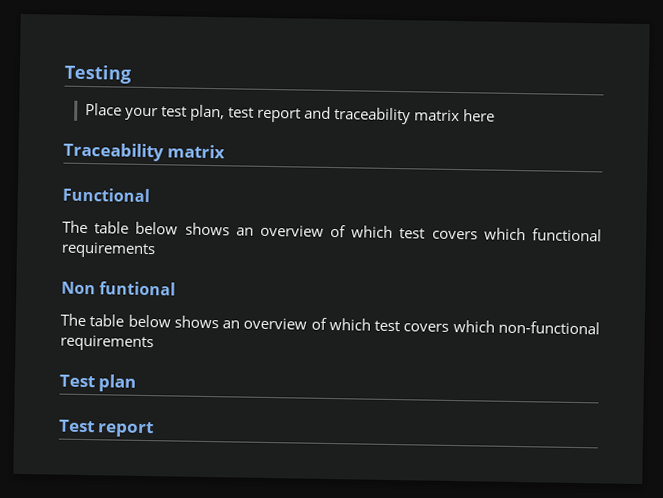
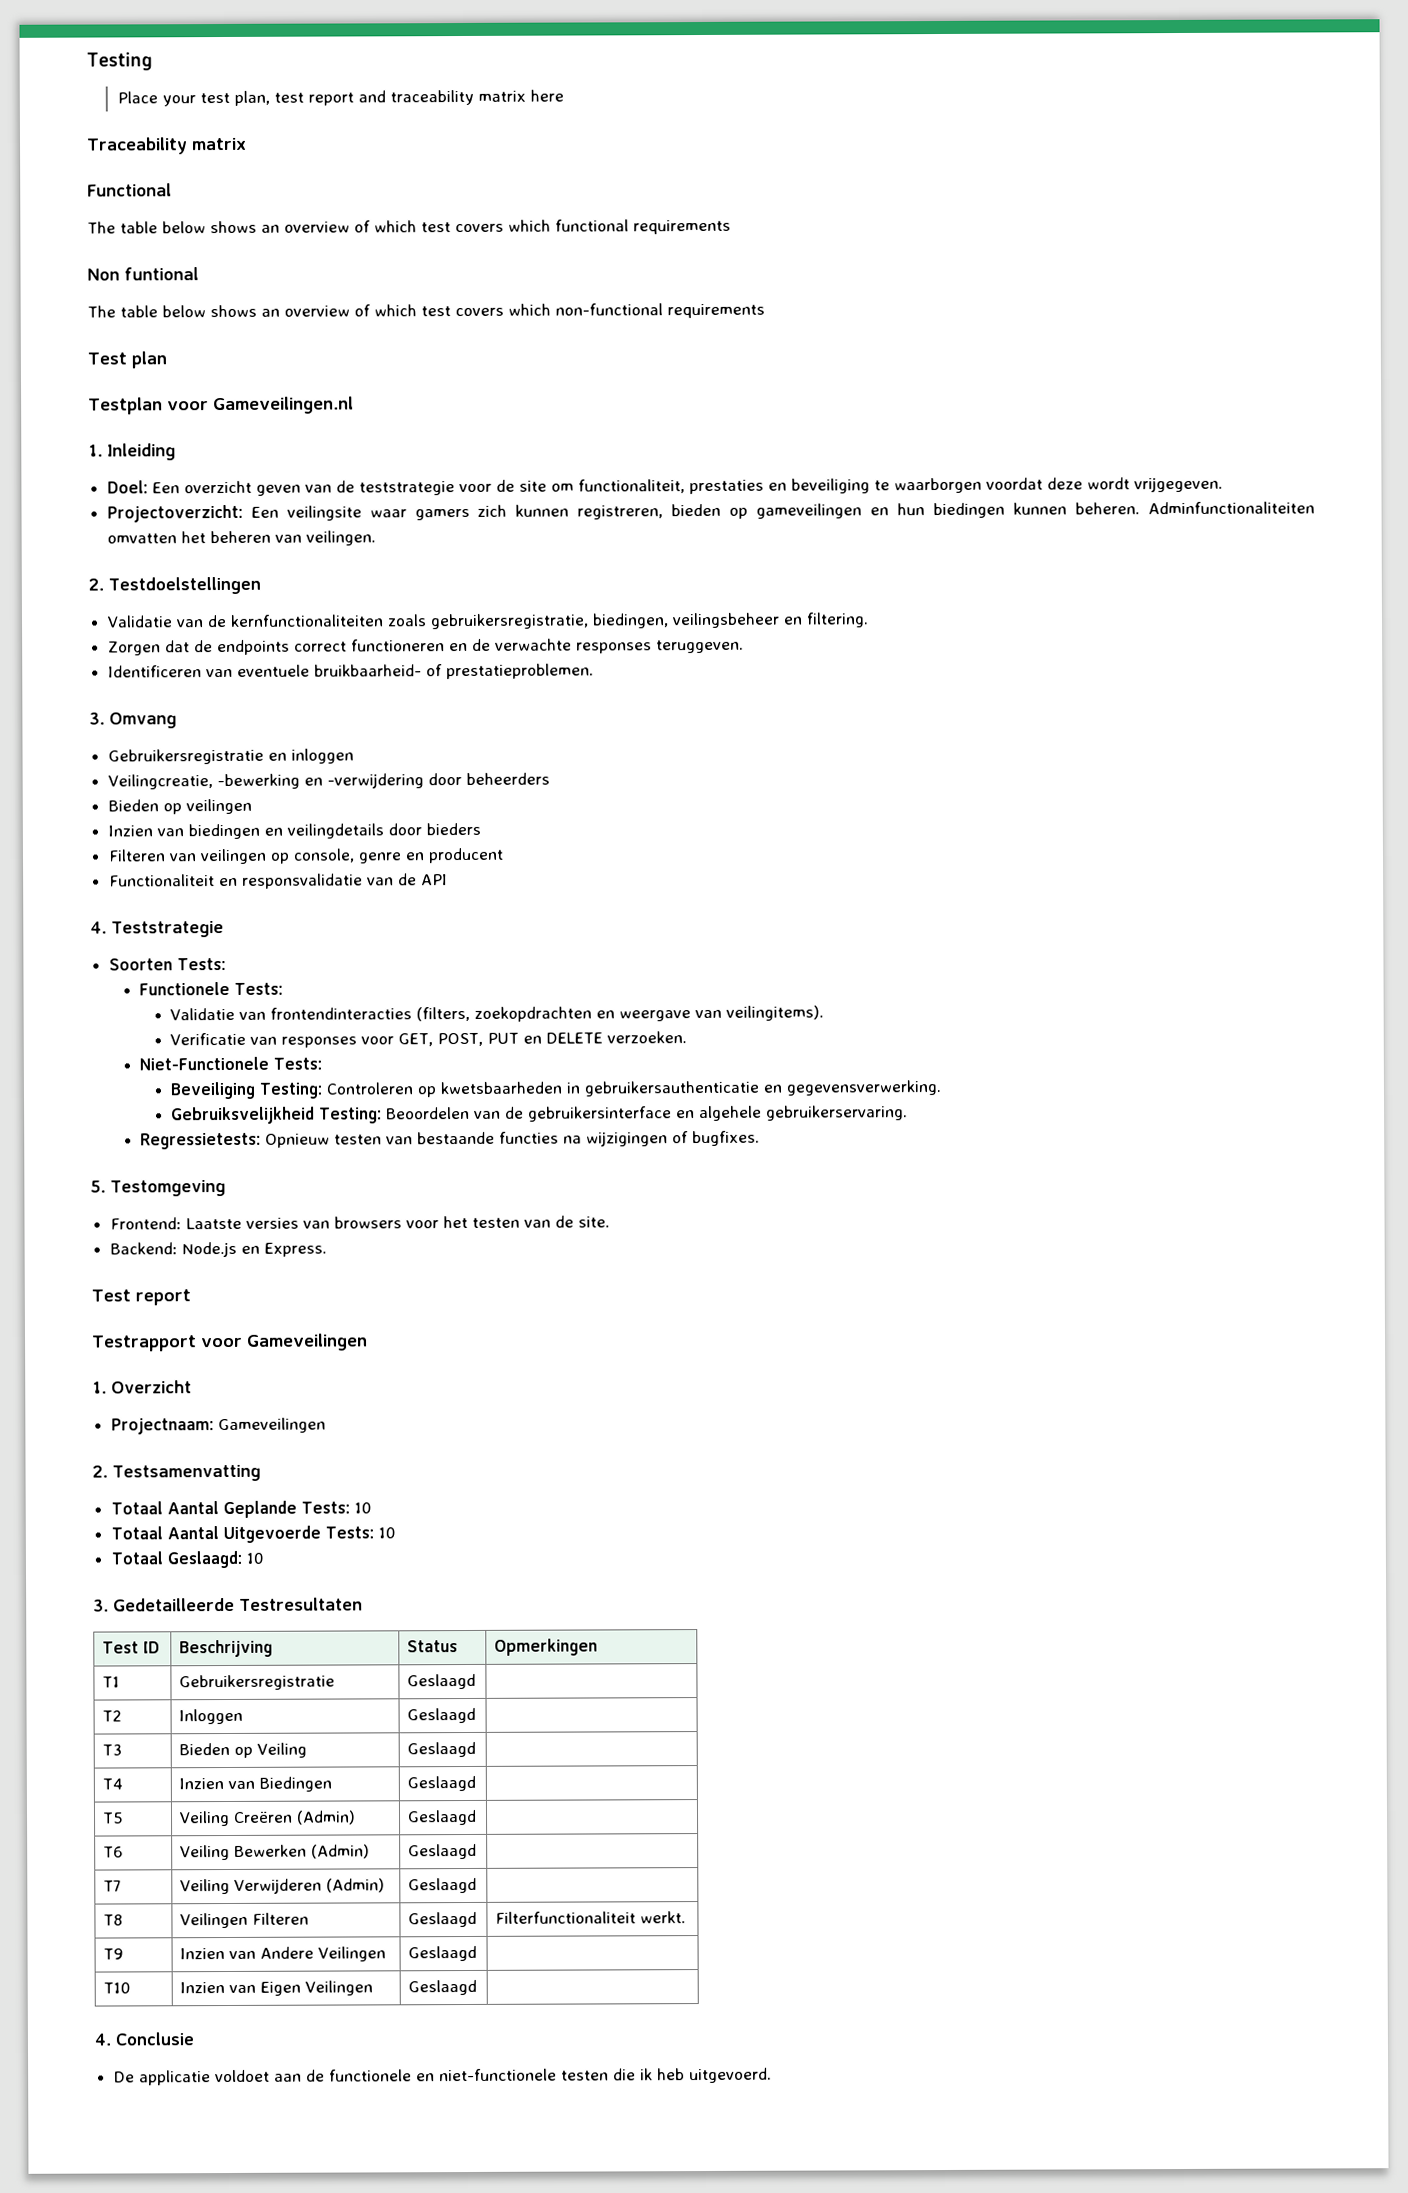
[59,419,155,438] Test report -> [88,396,354,415] [88,443,176,461] [106,476,1223,496] [106,501,1315,523] [106,530,376,546] [88,576,261,595] [106,612,869,630] [107,638,744,656] [107,663,594,680] [89,712,177,729] [107,748,354,765] [107,772,550,790] [107,798,252,815] [107,822,481,840] [107,847,504,865] [108,873,448,889] [90,921,224,938] [108,958,226,971] [139,981,284,996] [170,1005,825,1022] [170,1031,688,1048] [139,1056,323,1071] [170,1080,942,1100] [171,1105,909,1125] [140,1130,761,1150] [91,1180,226,1197] [109,1215,610,1230] [109,1241,327,1258] [91,1289,191,1306] [91,1333,368,1352] [92,1380,192,1394] [110,1417,326,1435] [92,1464,261,1482] [110,1500,372,1519] [110,1525,396,1544] [110,1550,264,1569] [93,1597,363,1612] [102,1641,161,1654] [179,1639,274,1658] [407,1640,459,1653] [494,1638,599,1656] [102,1676,121,1688] [179,1674,336,1691] [407,1673,477,1690] [102,1710,123,1722] [179,1708,244,1725] [407,1707,477,1724] [102,1744,123,1756] [179,1742,308,1758] [407,1741,477,1758] [102,1778,124,1790] [179,1776,333,1792] [407,1775,477,1792] [102,1812,125,1824] [179,1810,357,1827] [407,1809,478,1826] [103,1846,124,1858] [180,1844,371,1861] [408,1843,478,1860] [103,1880,122,1892] [180,1878,386,1895] [408,1877,478,1894] [103,1914,124,1926] [180,1912,310,1929] [408,1911,478,1928] [495,1911,687,1924] [103,1948,125,1960] [180,1946,387,1962] [408,1945,478,1962] [103,1982,132,1994] [180,1980,374,1996] [408,1979,478,1996] [94,2032,194,2046] [113,2067,772,2086] Testplan voor Gameveilingen.nl // 1. Inleiding // Doel: Een overzicht geven van de teststrategie voor de site om functionaliteit, prestaties en beveiliging te waarborgen voordat deze wordt vrijgegeven. // Projectoverzicht: Een veilingsite waar gamers zich kunnen registreren, bieden op gameveilingen en hun biedingen kunnen beheren. Adminfunctionaliteiten omvatten het beheren van veilingen. // 2. Testdoelstellingen // Validatie van de kernfunctionaliteiten zoals gebruikersregistratie, biedingen, veilingsbeheer en filtering. // Zorgen dat de endpoints correct functioneren en de verwachte responses teruggeven. // Identificeren van eventuele bruikbaarheid- of prestatieproblemen. // 3. Omvang // Gebruikersregistratie en inloggen // Veilingcreatie, -bewerking en -verwijdering door beheerders // Bieden op veilingen // Inzien van biedingen en veilingdetails door bieders // Filteren van veilingen op console, genre en producent // Functionaliteit en responsvalidatie van de API // 4. Teststrategie // Soorten Tests: // Functionele Tests: // Validatie van frontendinteracties (filters, zoekopdrachten en weergave van veilingitems). // Verificatie van responses voor GET, POST, PUT en DELETE verzoeken. // Niet-Functionele Tests: // Beveiliging Testing: Controleren op kwetsbaarheden in gebruikersauthenticatie en gegevensverwerking. // Gebruiksvelijkheid Testing: Beoordelen van de gebruikersinterface en algehele gebruikerservaring. // Regressietests: Opnieuw testen van bestaande functies na wijzigingen of bugfixes. // 5. Testomgeving // Frontend: Laatste versies van browsers voor het testen van de site. // Backend: Node.js en Express. // Test report // Testrapport voor Gameveilingen // 1. Overzicht // Projectnaam: Gameveilingen // 2. Testsamenvatting // Totaal Aantal Geplande Tests: 10 // Totaal Aantal Uitgevoerde Tests: 10 // Totaal Geslaagd: 10 // 3. Gedetailleerde Testresultaten // Test ID | Beschrijving | Status | Opmerkingen // T1 | Gebruikersregistratie | Geslaagd | // T2 | Inloggen | Geslaagd | // T3 | Bieden op Veiling | Geslaagd | // T4 | Inzien van Biedingen | Geslaagd | // T5 | Veiling Creëren (Admin) | Geslaagd | // T6 | Veiling Bewerken (Admin) | Geslaagd | // T7 | Veiling Verwijderen (Admin) | Geslaagd | // T8 | Veilingen Filteren | Geslaagd | Filterfunctionaliteit werkt. // T9 | Inzien van Andere Veilingen | Geslaagd | // T10 | Inzien van Eigen Veilingen | Geslaagd | // 4. Conclusie // De applicatie voldoet aan de functionele en niet-functionele testen die ik heb uitgevoerd.

